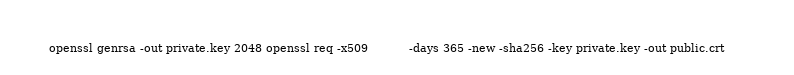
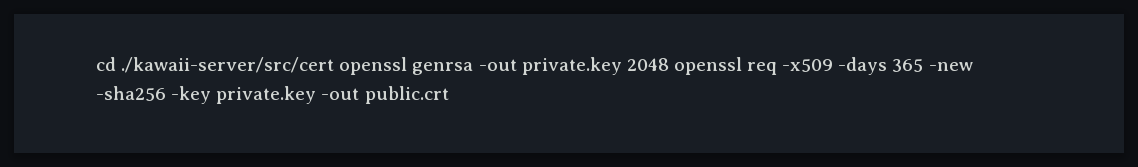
(49, 48) none -> [96,57,335,73] cd ./kawaii-server/src/cert

